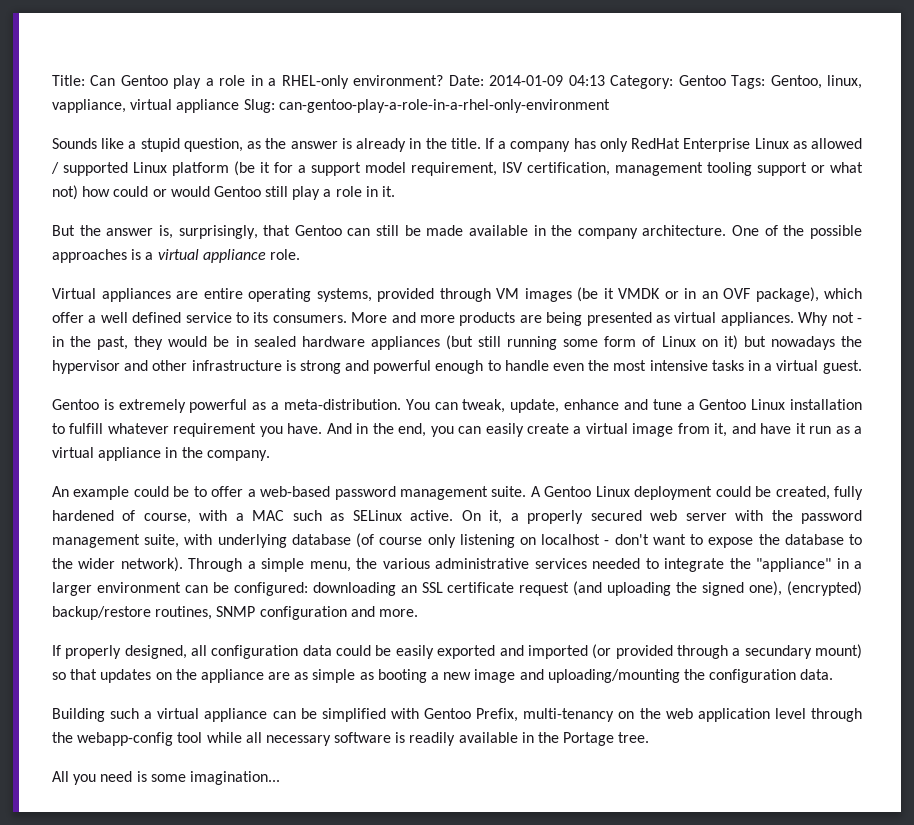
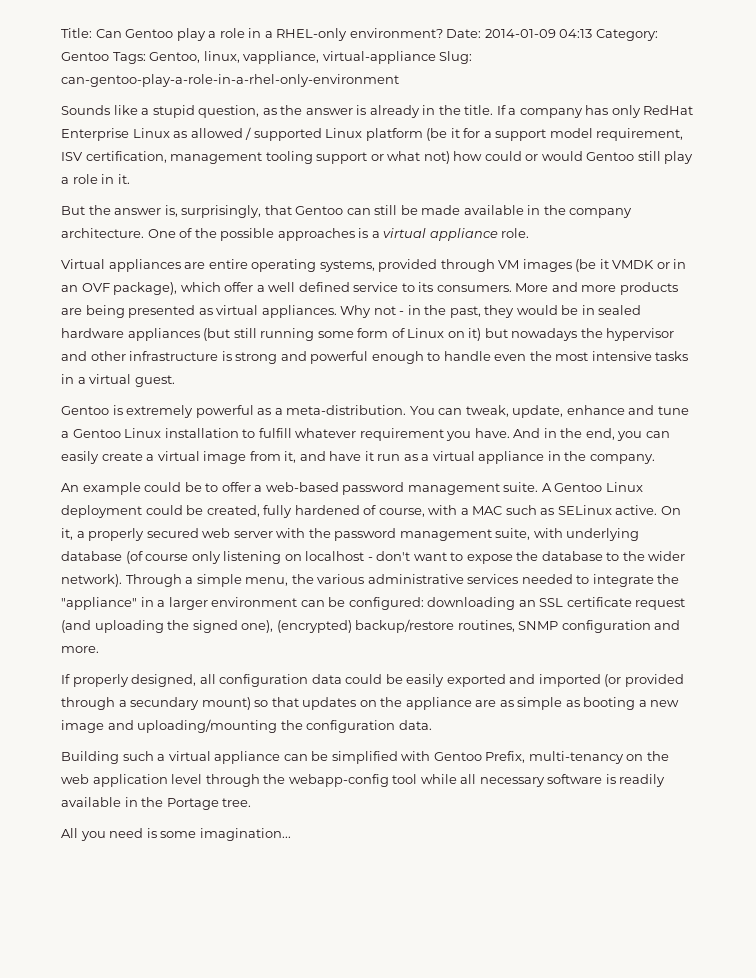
[130,99,240,113] virtual appliance -> [322,51,436,64] virtual-appliance

